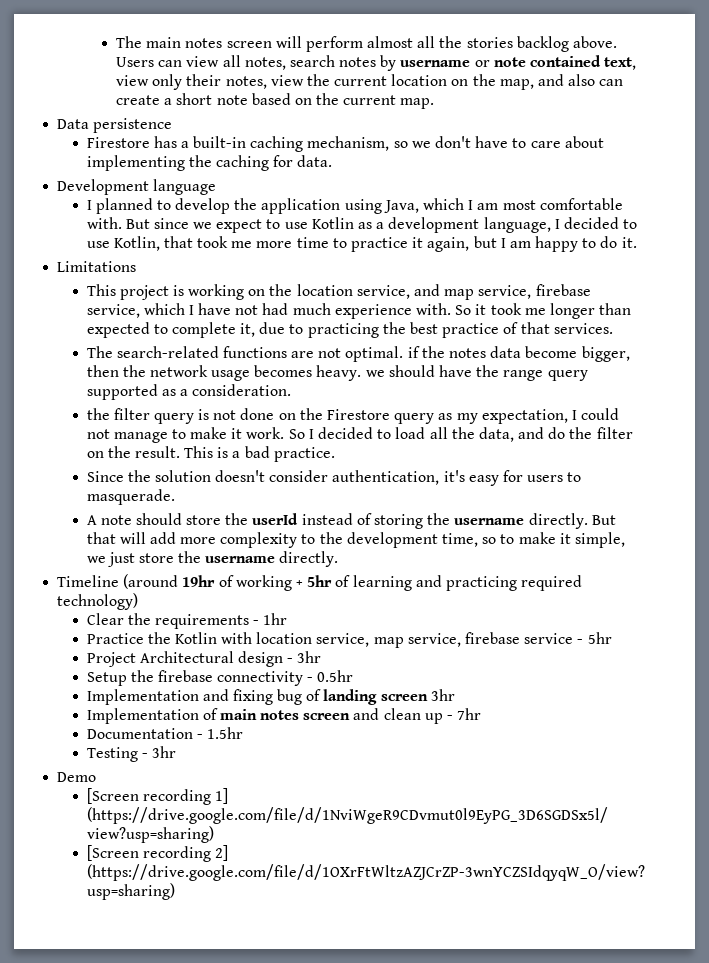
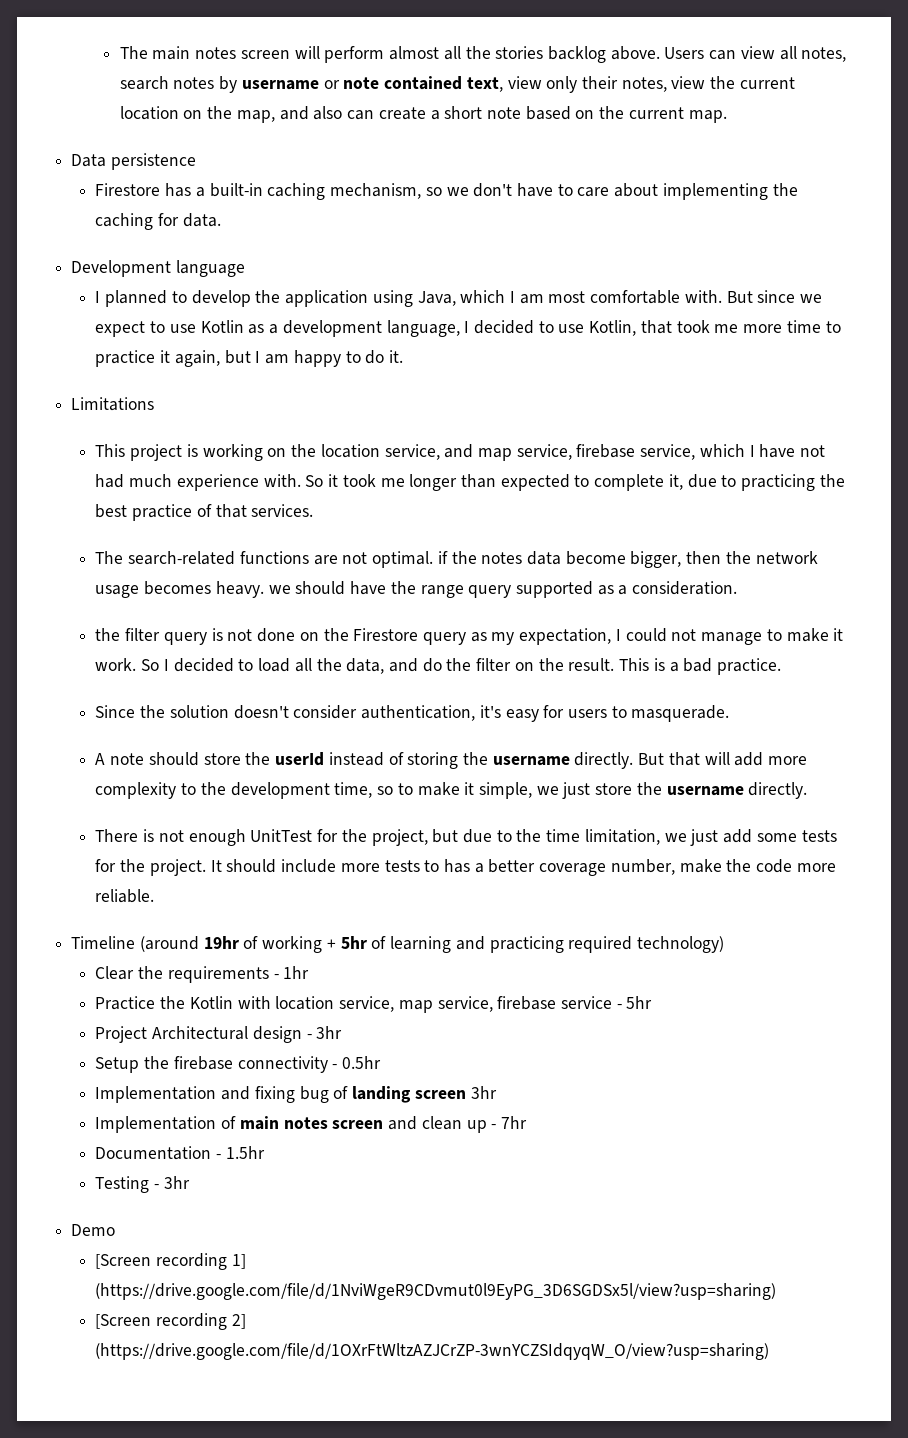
(339, 559) none -> [95,829,837,846] [95,859,836,876] [95,889,155,903] // There is not enough UnitTest for the project, but due to the time limitation, we just add some tests for the project. It should include more tests to has a better coverage number, make the code more reliable.

